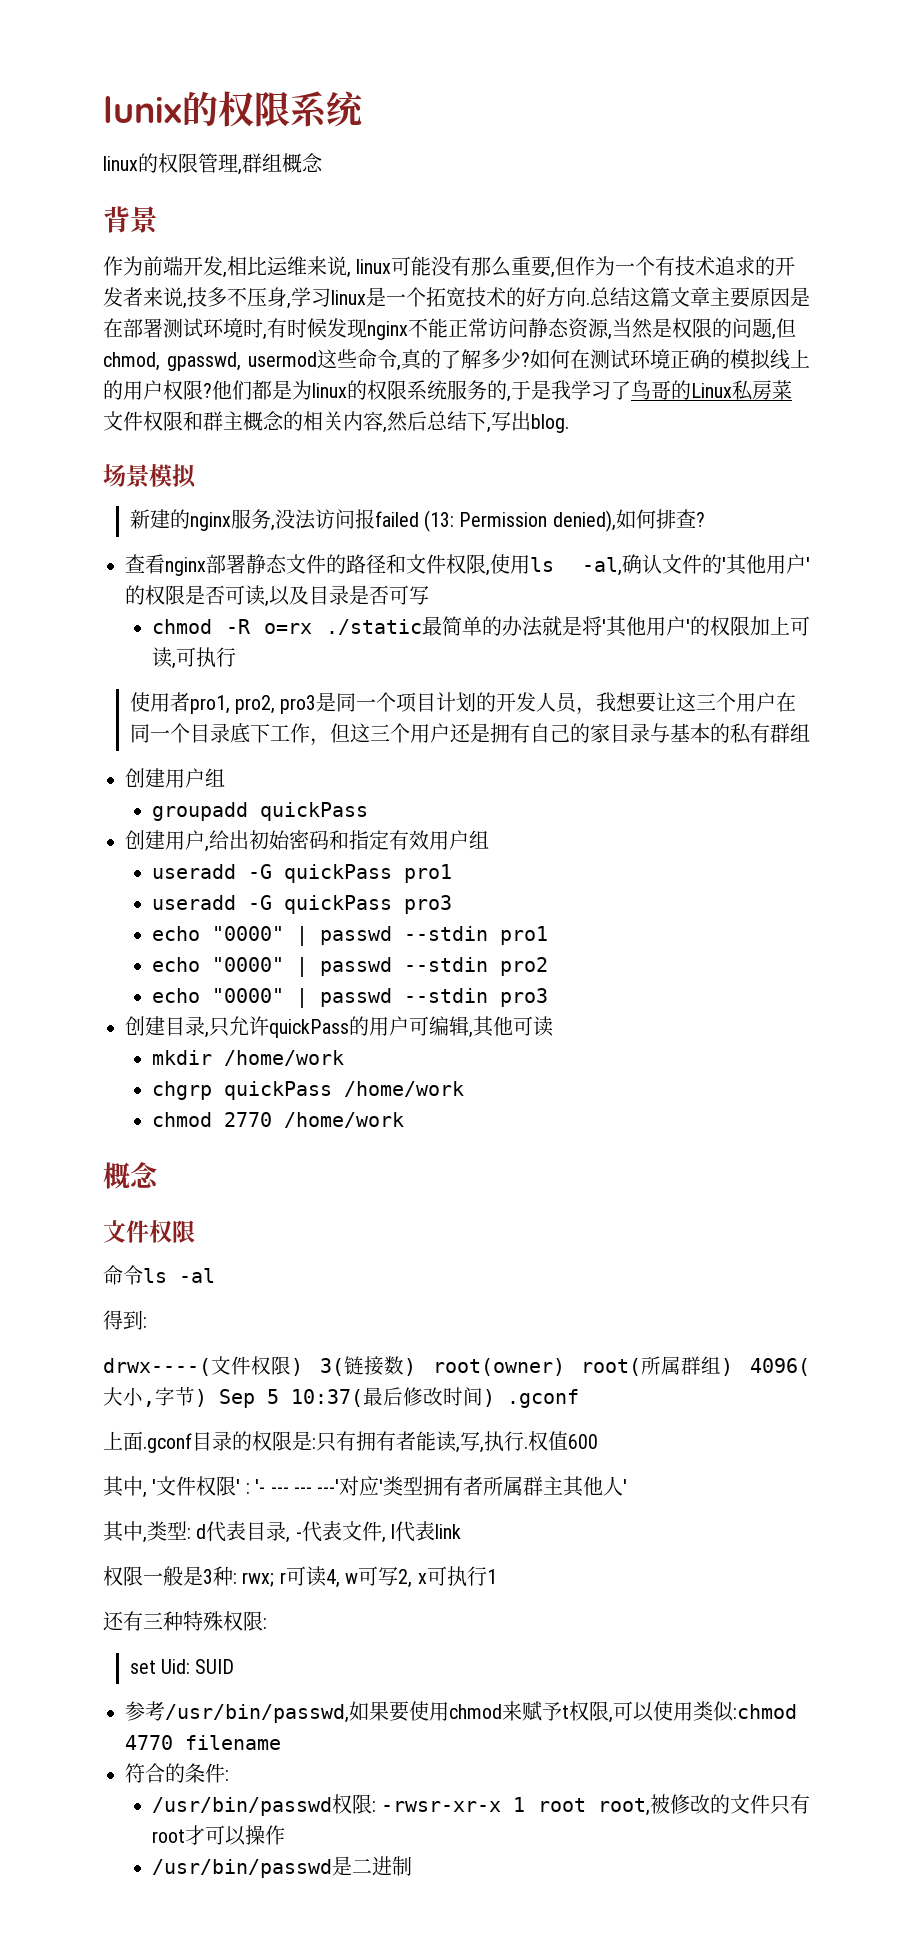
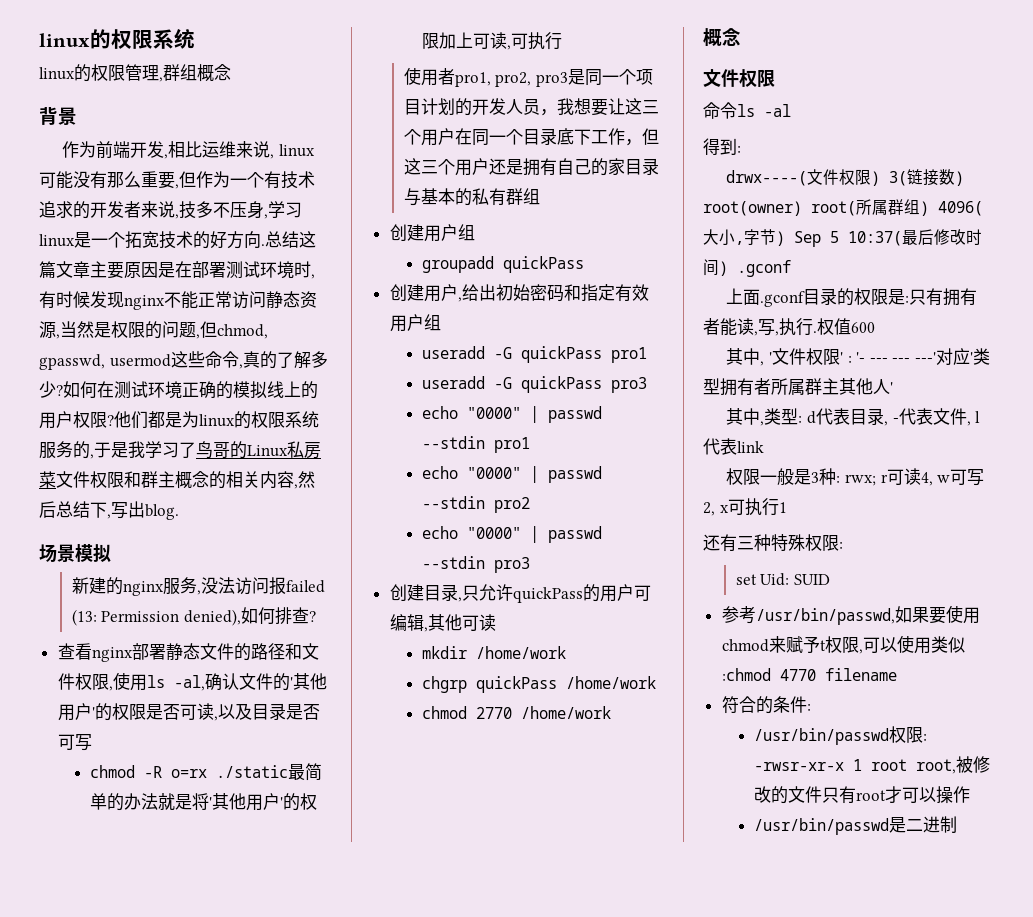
[103,96,182,123] lunix -> [39,33,90,47] linux

